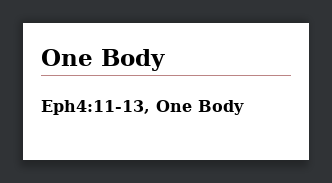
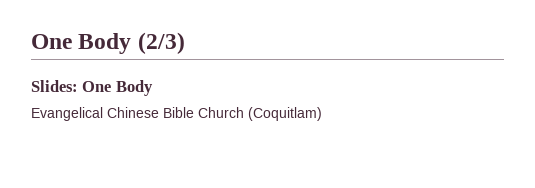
[41,49,165,71] [41,100,244,115] One Body // Eph4:11-13, One Body -> [31,32,185,54] [31,80,153,96] [31,107,322,121] One Body (2/3) // Slides: One Body // Evangelical Chinese Bible Church (Coquitlam)

